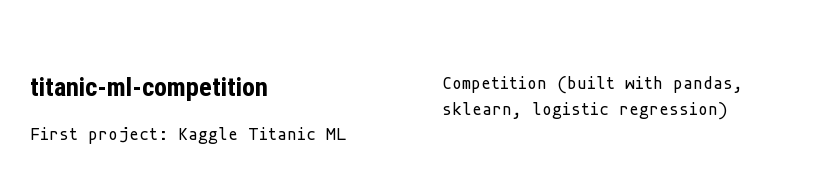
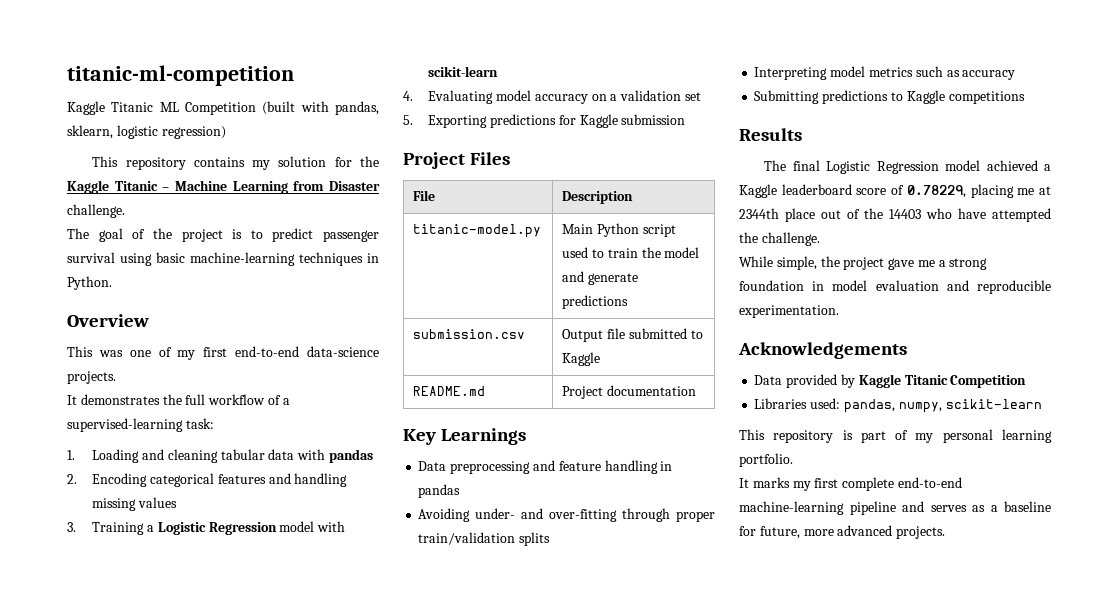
[30,127,168,144] First project: -> (294, 75) none
(728, 111) none -> [92,156,379,170] [67,180,380,194] [67,204,125,218] [67,228,379,242] [67,252,379,266] [67,276,112,290] [67,314,149,327] [67,346,379,360] [67,371,116,384] [67,394,290,405] [67,418,214,432] [67,449,373,463] [67,473,348,487] [92,497,177,511] [67,521,346,535] [428,66,499,77] [403,90,701,104] [403,114,686,128] [403,152,511,169] [413,190,436,201] [562,191,634,204] [413,224,542,238] [562,223,676,237] [562,247,700,258] [562,271,638,285] [562,295,629,309] [413,329,526,339] [562,328,703,342] [562,352,601,366] [413,386,486,396] [562,385,696,399] [403,428,527,445] [418,460,673,474] [418,484,461,498] [418,508,715,522] [418,532,551,546] [754,66,1016,80] [754,90,1025,104] [739,128,802,141] [764,160,1051,174] [739,184,1051,198] [739,208,1051,222] [739,232,820,246] [739,256,988,270] [739,280,1051,294] [739,305,839,318] [738,342,907,359] [754,374,1027,388] [754,398,1042,413] [739,429,1052,443] [739,453,793,467] [739,477,962,491] [739,501,1051,515] [739,525,946,539] // This repository contains my solution for the Kaggle Titanic – Machine Learning from Disaster challenge. // The goal of the project is to predict passenger survival using basic machine-learning techniques in Python. // Overview // This was one of my first end-to-end data-science projects. // It demonstrates the full workflow of a supervised-learning task: // 1. Loading and cleaning tabular data with pandas // 2. Encoding categorical features and handling missing values // 3. Training a Logistic Regression model with scikit-learn // 4. Evaluating model accuracy on a validation set // 5. Exporting predictions for Kaggle submission // Project Files // File | Description // titanic-model.py | Main Python script used to train the model and generate predictions // submission.csv | Output file submitted to Kaggle // README.md | Project documentation // Key Learnings // Data preprocessing and feature handling in pandas // Avoiding under- and over-fitting through proper train/validation splits // Interpreting model metrics such as accuracy // Submitting predictions to Kaggle competitions // Results // The final Logistic Regression model achieved a Kaggle leaderboard score of 0.78229, placing me at 2344th place out of the 14403 who have attempted the challenge. // While simple, the project gave me a strong foundation in model evaluation and reproducible experimentation. // Acknowledgements // Data provided by Kaggle Titanic Competition // Libraries used: pandas, numpy, scikit-learn // This repository is part of my personal learning portfolio. // It marks my first complete end-to-end machine-learning pipeline and serves as a baseline for future, more advanced projects.

